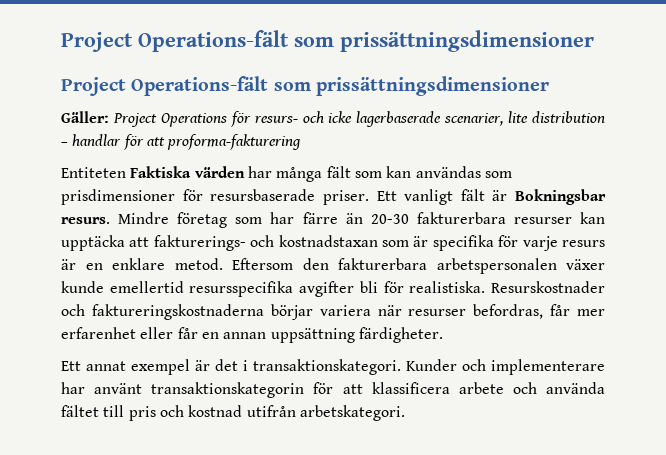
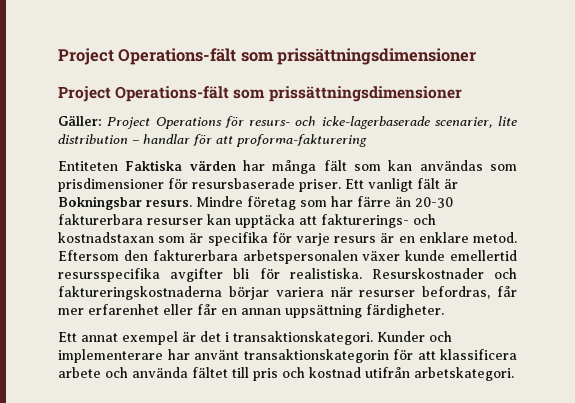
[328,111,442,127] icke lagerbaserade -> [321,116,430,129] icke-lagerbaserade

